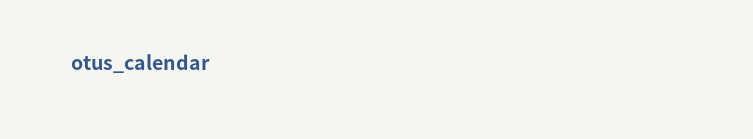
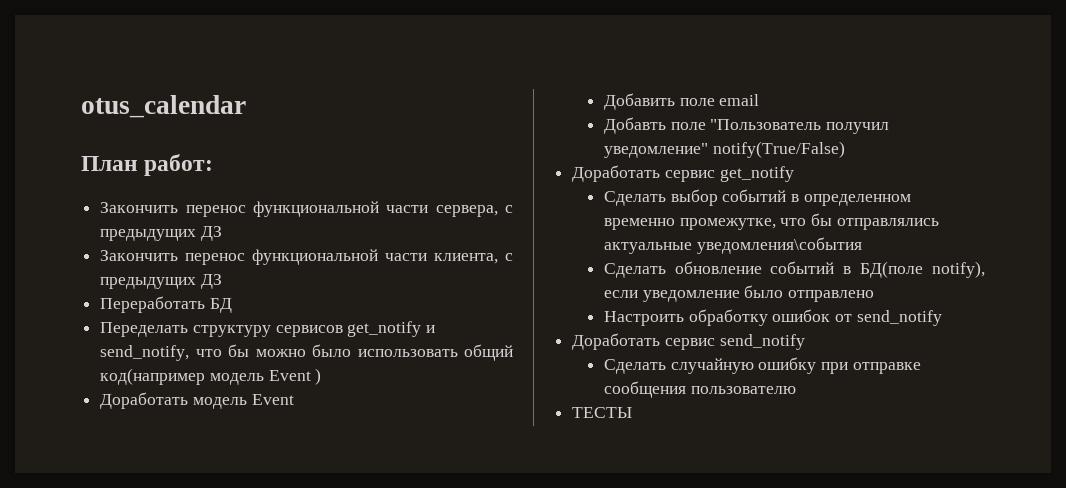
(210, 63) none -> [81,154,214,176] [100,201,513,217] [100,226,222,241] [100,249,513,265] [100,274,222,289] [100,296,232,313] [100,321,436,337] [100,344,513,361] [100,368,322,385] [100,392,294,409] [603,93,760,110] [603,117,889,134] [603,141,845,158] [572,165,794,182] [603,189,911,206] [603,213,939,230] [603,237,862,254] [603,261,985,278] [603,285,874,302] [603,309,942,326] [572,333,805,350] [603,357,921,374] [603,381,796,398] [572,407,633,418] // План работ: // Закончить перенос функциональной части сервера, с предыдущих ДЗ // Закончить перенос функциональной части клиента, с предыдущих ДЗ // Переработать БД // Переделать структуру сервисов get_notify и send_notify, что бы можно было использовать общий код(например модель Event ) // Доработать модель Event // Добавить поле email // Добавть поле "Пользователь получил уведомление" notify(True/False) // Доработать сервис get_notify // Сделать выбор событий в определенном временно промежутке, что бы отправлялись актуальные уведомления\события // Сделать обновление событий в БД(поле notify), если уведомление было отправлено // Настроить обработку ошибок от send_notify // Доработать сервис send_notify // Сделать случайную ошибку при отправке сообщения пользователю // ТЕСТЫ

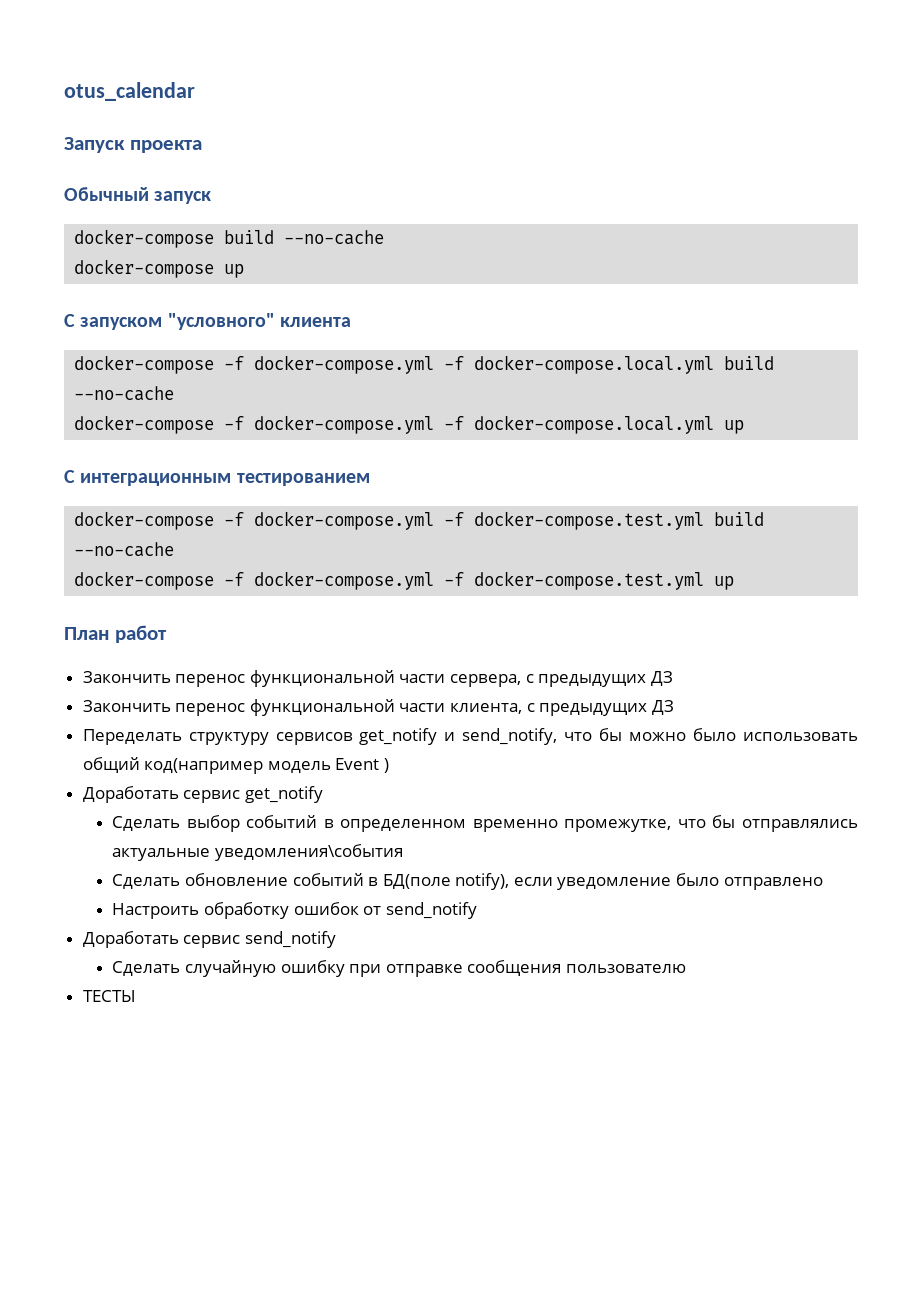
(246, 106) none -> [64,137,202,153] [64,187,212,204] [74,229,385,248] [74,259,245,278] [64,313,351,330] [74,355,775,374] [74,386,175,401] [74,415,745,434] [64,470,370,486] [74,511,765,530] [74,542,175,557] [74,571,735,590] // Запуск проекта // Обычный запуск // docker-compose build --no-cache // docker-compose up // С запуском "условного" клиента // docker-compose -f docker-compose.yml -f docker-compose.local.yml build --no-cache // docker-compose -f docker-compose.yml -f docker-compose.local.yml up // С интеграционным тестированием // docker-compose -f docker-compose.yml -f docker-compose.test.yml build --no-cache // docker-compose -f docker-compose.yml -f docker-compose.test.yml up
[144,154,214,176] работ: -> [114,625,167,643] работ
[100,296,232,313] // Переработать БД -> (674, 707) none
[100,392,294,409] [603,93,760,110] [603,117,889,134] [603,141,845,158] // Доработать модель Event // Добавить поле email // Добавть поле "Пользователь получил уведомление" notify(True/False) -> (390, 765) none

